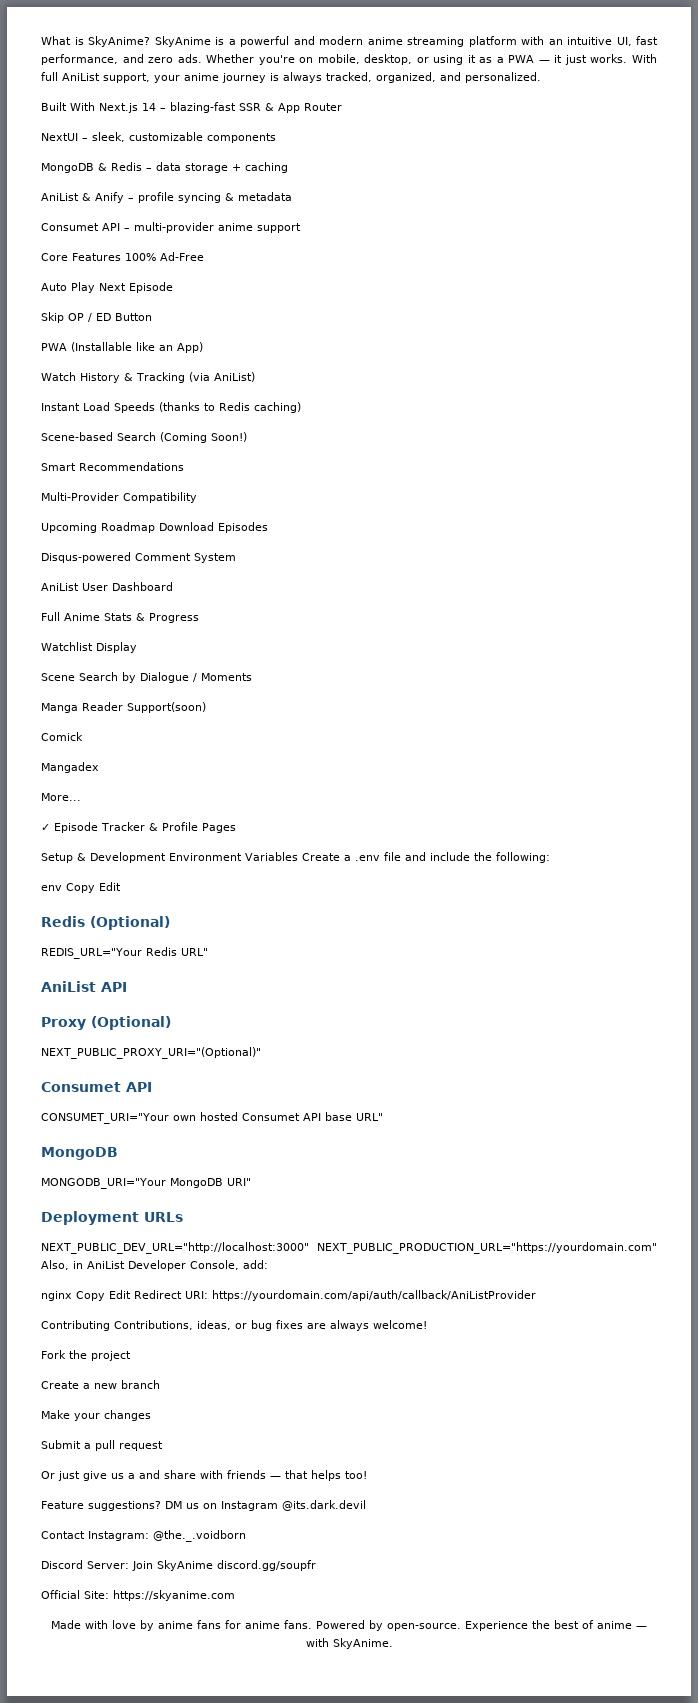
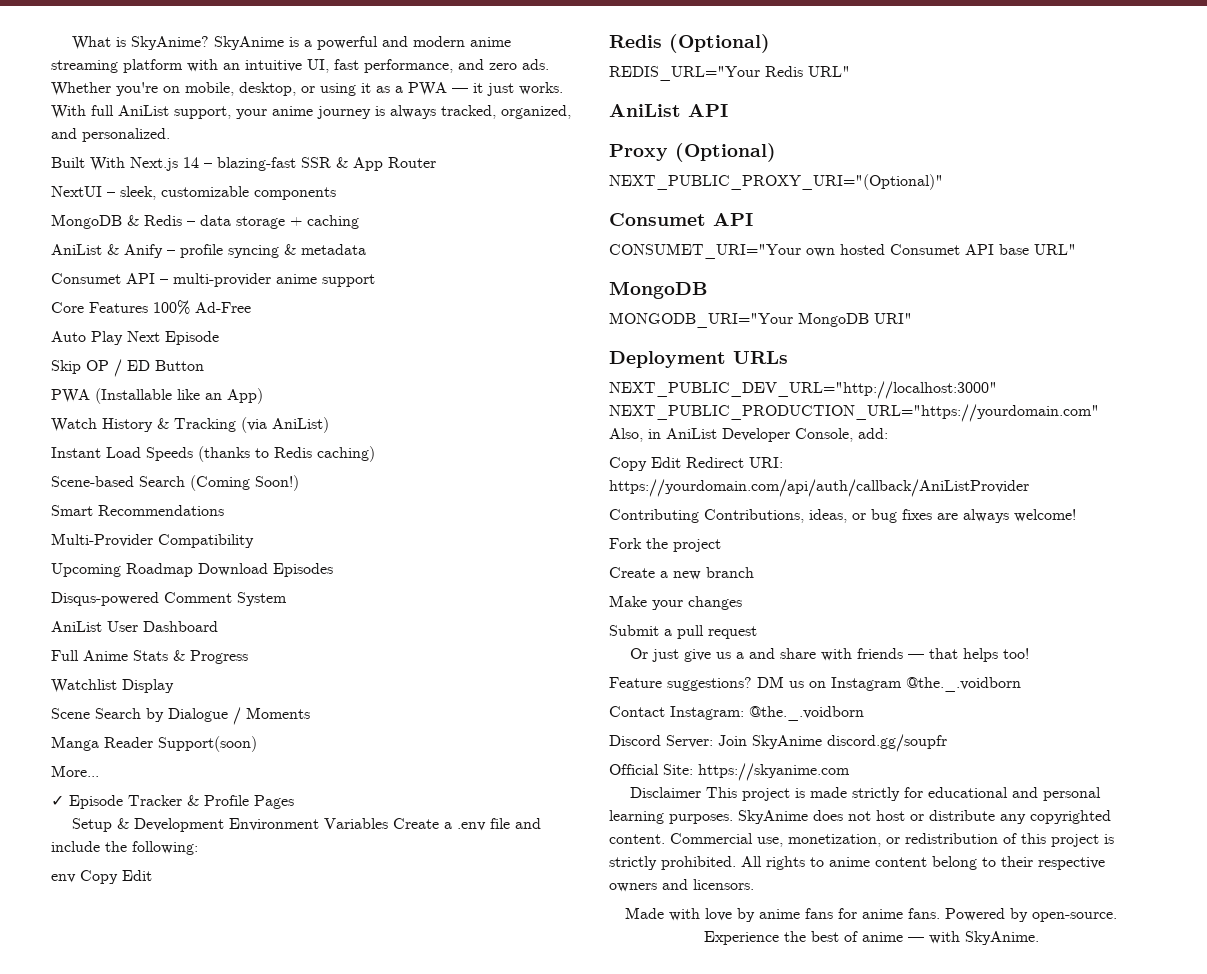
[41,732,83,741] [41,762,99,773] // Comick // Mangadex -> (257, 744) none
[41,1291,72,1301] nginx -> (888, 433) none
[282,1500,366,1511] @its.dark.devil -> [906,677,1021,692] @the._.voidborn
(235, 1595) none -> [630,787,1102,801] [609,810,1111,824] [609,833,1114,847] [609,856,1105,870] [609,879,754,892] // Disclaimer This project is made strictly for educational and personal learning purposes. SkyAnime does not host or distribute any copyrighted content. Commercial use, monetization, or redistribution of this project is strictly prohibited. All rights to anime content belong to their respective owners and licensors.

